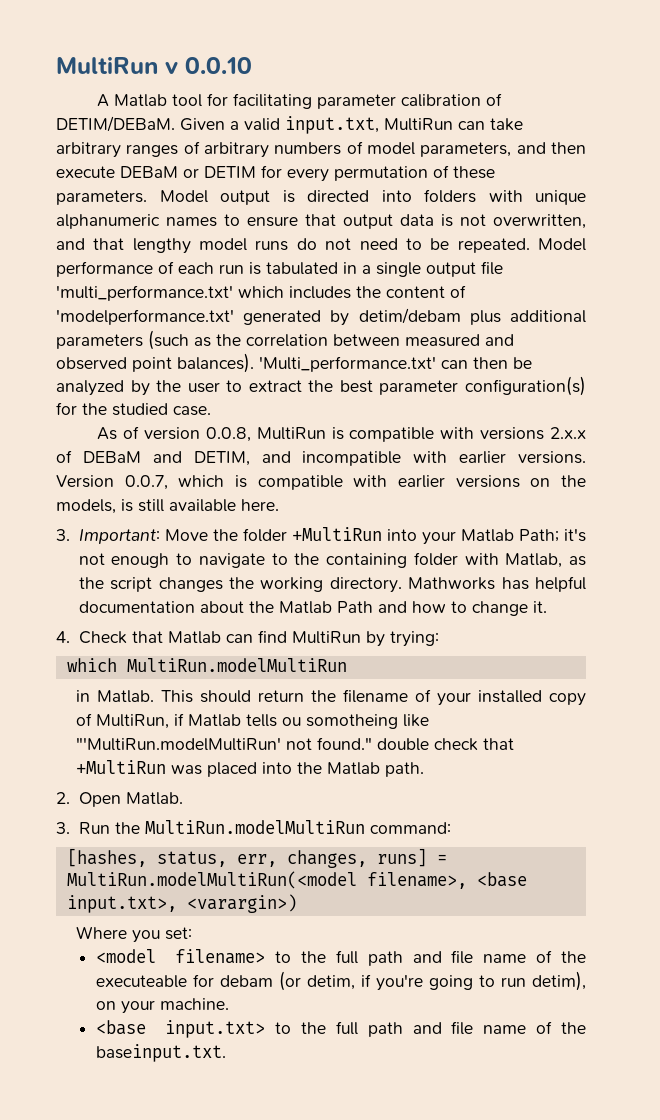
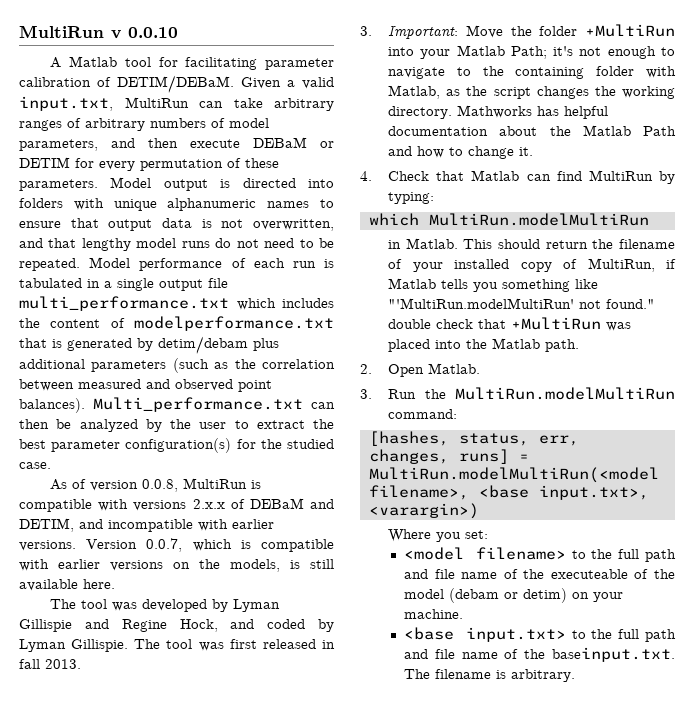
[56,285,233,301] 'multi_performance.txt' -> [19,296,229,311] multi_performance.txt
[56,309,234,325] 'modelperformance.txt' -> [134,316,334,331] [19,338,62,348] modelperformance.txt that is
[259,356,436,372] 'Multi_performance.txt' -> [93,397,303,412] Multi_performance.txt
(279, 505) none -> [50,599,281,612] [19,619,334,632] [19,639,335,652] [19,659,81,669] // The tool was developed by Lyman Gillispie and Regine Hock, and coded by Lyman Gillispie. The tool was first released in fall 2013.
[389,631,439,647] trying: -> [388,192,435,204] typing:
[282,714,399,729] ou somotheing -> [473,279,571,292] you something
[192,971,586,991] for debam (or detim, if you're going to run detim), -> [634,569,675,579] [404,588,568,603] of the model (debam or detim)
(226, 1053) none -> [404,669,576,682] The filename is arbitrary.

